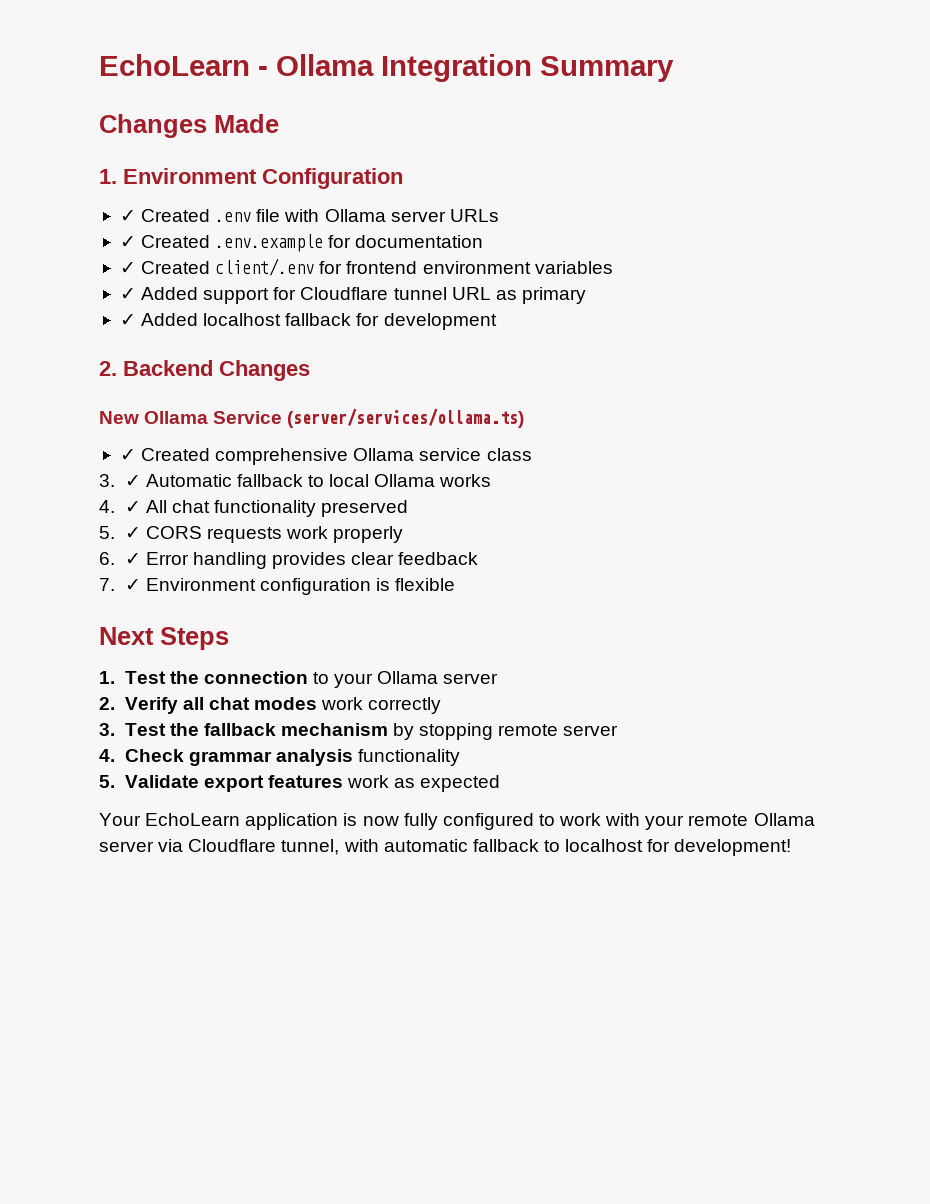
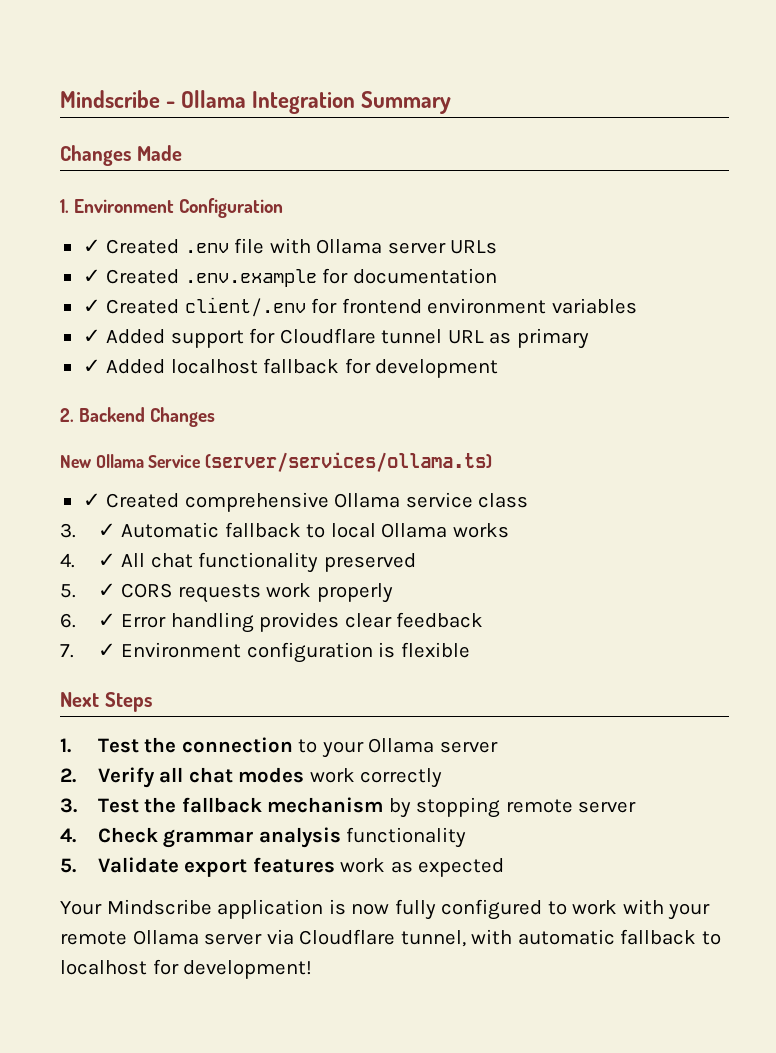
[99,54,250,76] EchoLearn -> [60,90,160,108] Mindscribe
[145,813,241,826] EchoLearn -> [106,899,212,915] Mindscribe

